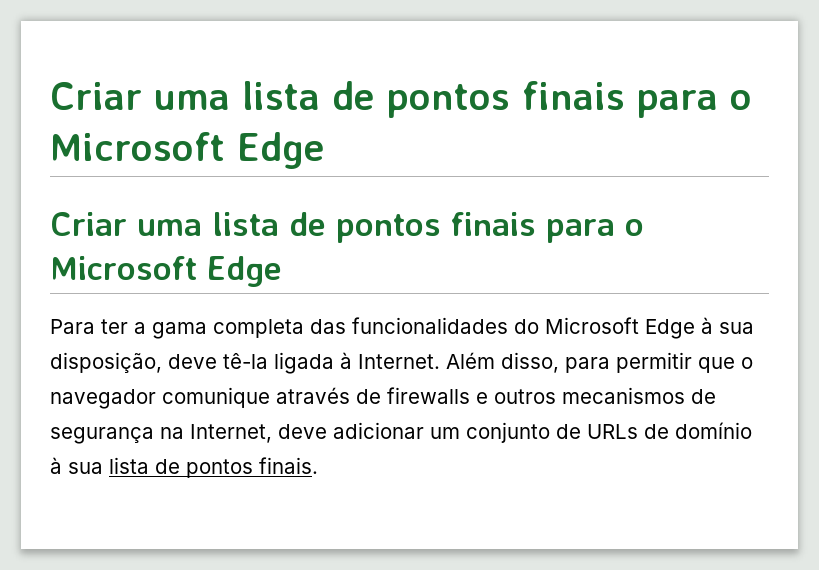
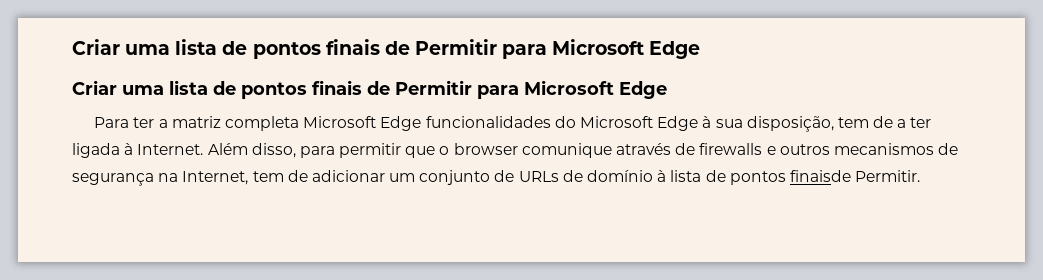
[50,81,752,118] Criar uma lista de pontos finais para o -> [72,39,548,59] Criar uma lista de pontos finais de Permitir para
[546,219,644,243] para o -> [367,80,519,99] de Permitir para
[152,319,346,339] gama completa das -> [171,116,422,131] matriz completa Microsoft Edge
[168,353,268,369] deve tê-la -> [837,116,932,128] tem de a ter
[50,389,156,409] navegador -> [453,143,518,155] browser
[278,424,327,439] deve -> [252,170,308,182] tem de
[68,457,318,478] sua lista de pontos finais. -> [670,170,921,185] lista de pontos finaisde Permitir.

